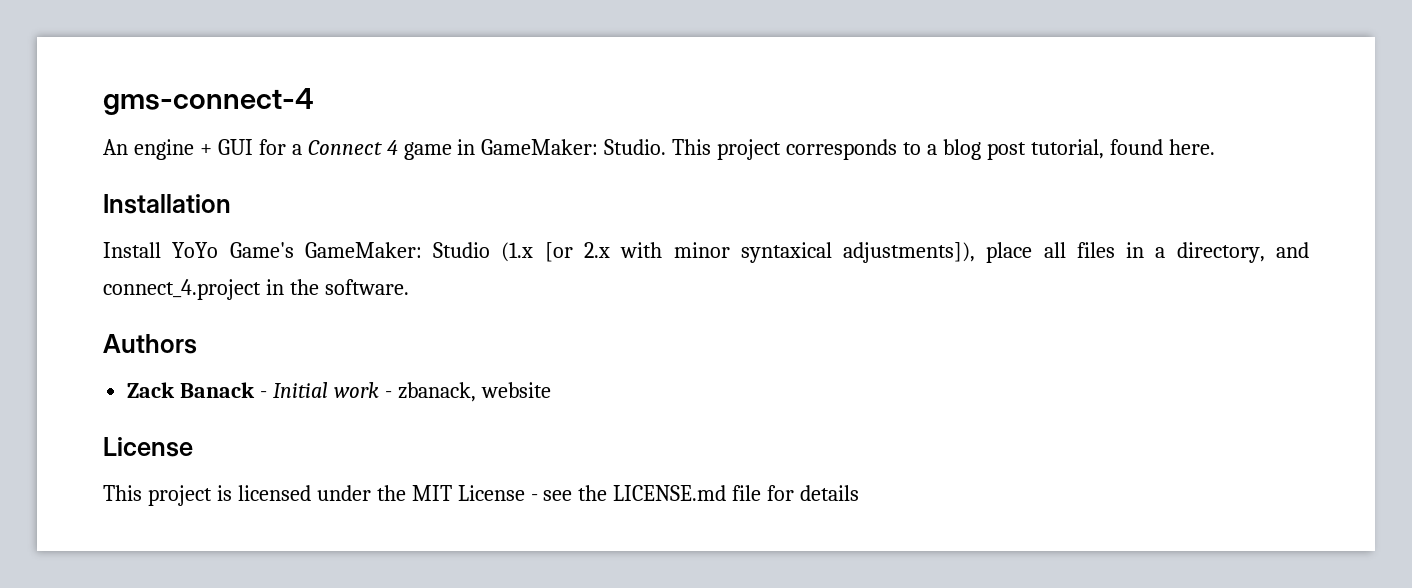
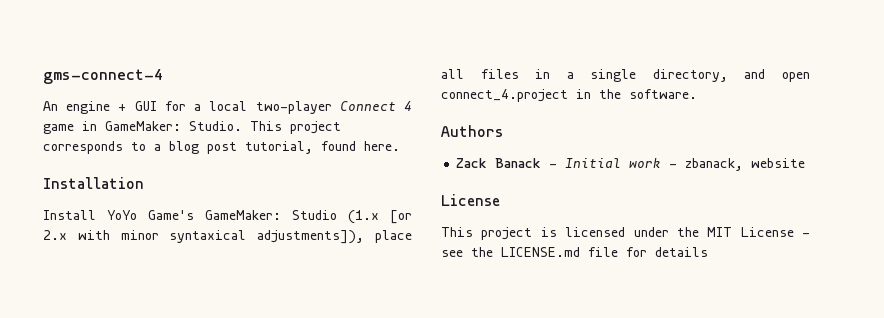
(302, 149) none -> [209,101,332,114] local two-player
(1166, 252) none -> [590,69,637,82] single
(1310, 250) none -> [782,72,810,82] open

